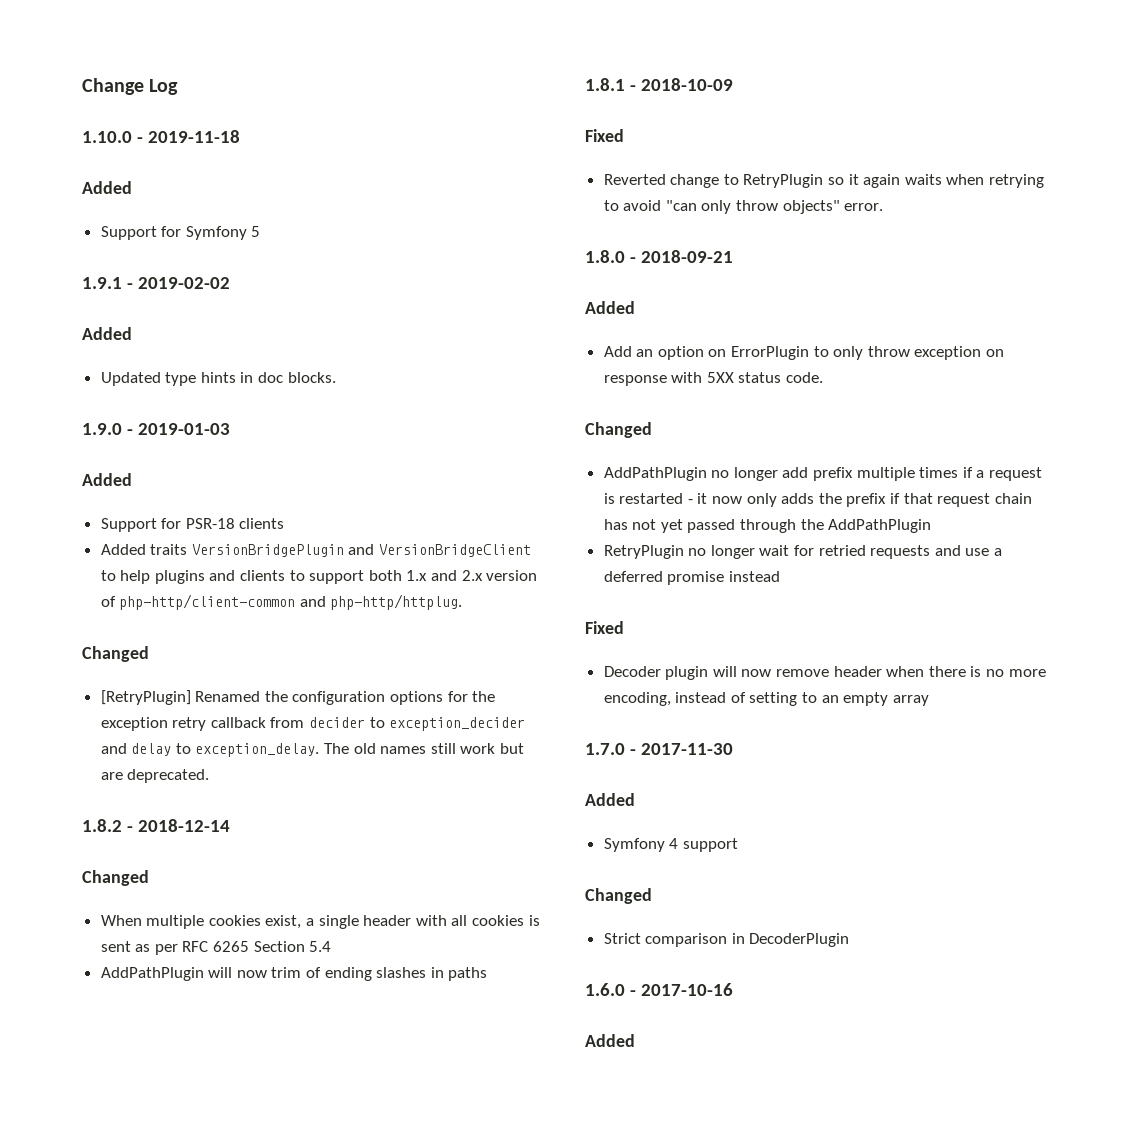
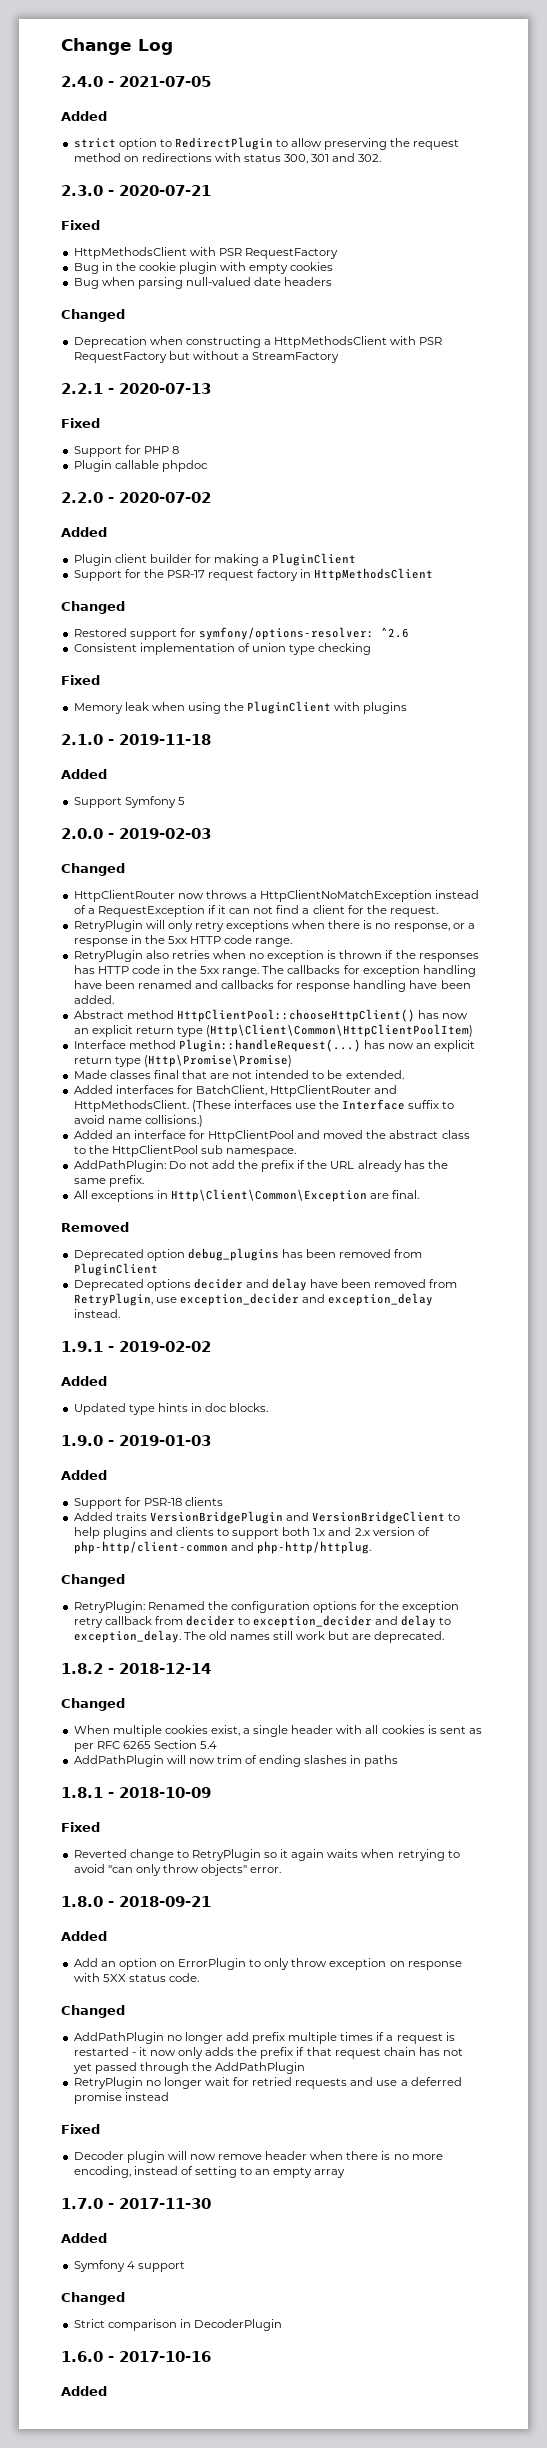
[82,131,132,143] 1.10.0 -> [61,76,211,87] [61,111,107,121] [73,137,460,150] [73,153,382,164] [61,185,211,196] [61,220,100,230] [73,247,338,259] [73,262,334,274] [73,277,333,289] [61,309,125,322] [73,336,443,348] [73,351,340,363] [61,383,211,394] [61,418,100,428] [73,445,179,457] [73,460,208,472] [61,492,211,503] [61,527,107,537] [73,553,357,566] [73,568,434,581] [61,601,125,614] [73,627,409,640] [73,643,372,655] [61,675,100,685] [73,701,408,714] [61,734,103,745] 2.4.0 - 2021-07-05 // Added // strict option to RedirectPlugin to allow preserving the request method on redirections with status 300, 301 and 302. // 2.3.0 - 2020-07-21 // Fixed // HttpMethodsClient with PSR RequestFactory // Bug in the cookie plugin with empty cookies // Bug when parsing null-valued date headers // Changed // Deprecation when constructing a HttpMethodsClient with PSR RequestFactory but without a StreamFactory // 2.2.1 - 2020-07-13 // Fixed // Support for PHP 8 // Plugin callable phpdoc // 2.2.0 - 2020-07-02 // Added // Plugin client builder for making a PluginClient // Support for the PSR-17 request factory in HttpMethodsClient // Changed // Restored support for symfony/options-resolver: ^2.6 // Consistent implementation of union type checking // Fixed // Memory leak when using the PluginClient with plugins // 2.1.0
[161,226,182,237] for -> (122, 802) none
(261, 231) none -> [61,828,211,839] [61,863,125,876] [73,890,480,902] [73,905,438,917] [73,920,475,932] [73,935,293,947] [73,950,479,962] [73,965,476,977] [73,980,471,992] [73,995,114,1004] [73,1009,469,1022] [73,1024,474,1037] [73,1039,476,1052] [73,1054,292,1067] [73,1070,404,1079] [73,1085,398,1097] [73,1099,455,1112] [73,1115,203,1127] [73,1130,470,1142] [73,1145,297,1157] [73,1160,448,1172] [73,1175,144,1187] [73,1189,420,1202] [61,1222,129,1232] [73,1248,423,1261] [73,1263,158,1276] [73,1278,458,1291] [73,1293,434,1306] [73,1309,120,1318] // 2.0.0 - 2019-02-03 // Changed // HttpClientRouter now throws a HttpClientNoMatchException instead of a RequestException if it can not find a client for the request. // RetryPlugin will only retry exceptions when there is no response, or a response in the 5xx HTTP code range. // RetryPlugin also retries when no exception is thrown if the responses has HTTP code in the 5xx range. The callbacks for exception handling have been renamed and callbacks for response handling have been added. // Abstract method HttpClientPool::chooseHttpClient() has now an explicit return type (Http\Client\Common\HttpClientPoolItem) // Interface method Plugin::handleRequest(...) has now an explicit return type (Http\Promise\Promise) // Made classes final that are not intended to be extended. // Added interfaces for BatchClient, HttpClientRouter and HttpMethodsClient. (These interfaces use the Interface suffix to avoid name collisions.) // Added an interface for HttpClientPool and moved the abstract class to the HttpClientPool sub namespace. // AddPathPlugin: Do not add the prefix if the URL already has the same prefix. // All exceptions in Http\Client\Common\Exception are final. // Removed // Deprecated option debug_plugins has been removed from PluginClient // Deprecated options decider and delay have been removed from RetryPlugin, use exception_decider and exception_delay instead.
[100,690,191,705] [RetryPlugin] -> [73,1601,145,1613] RetryPlugin:

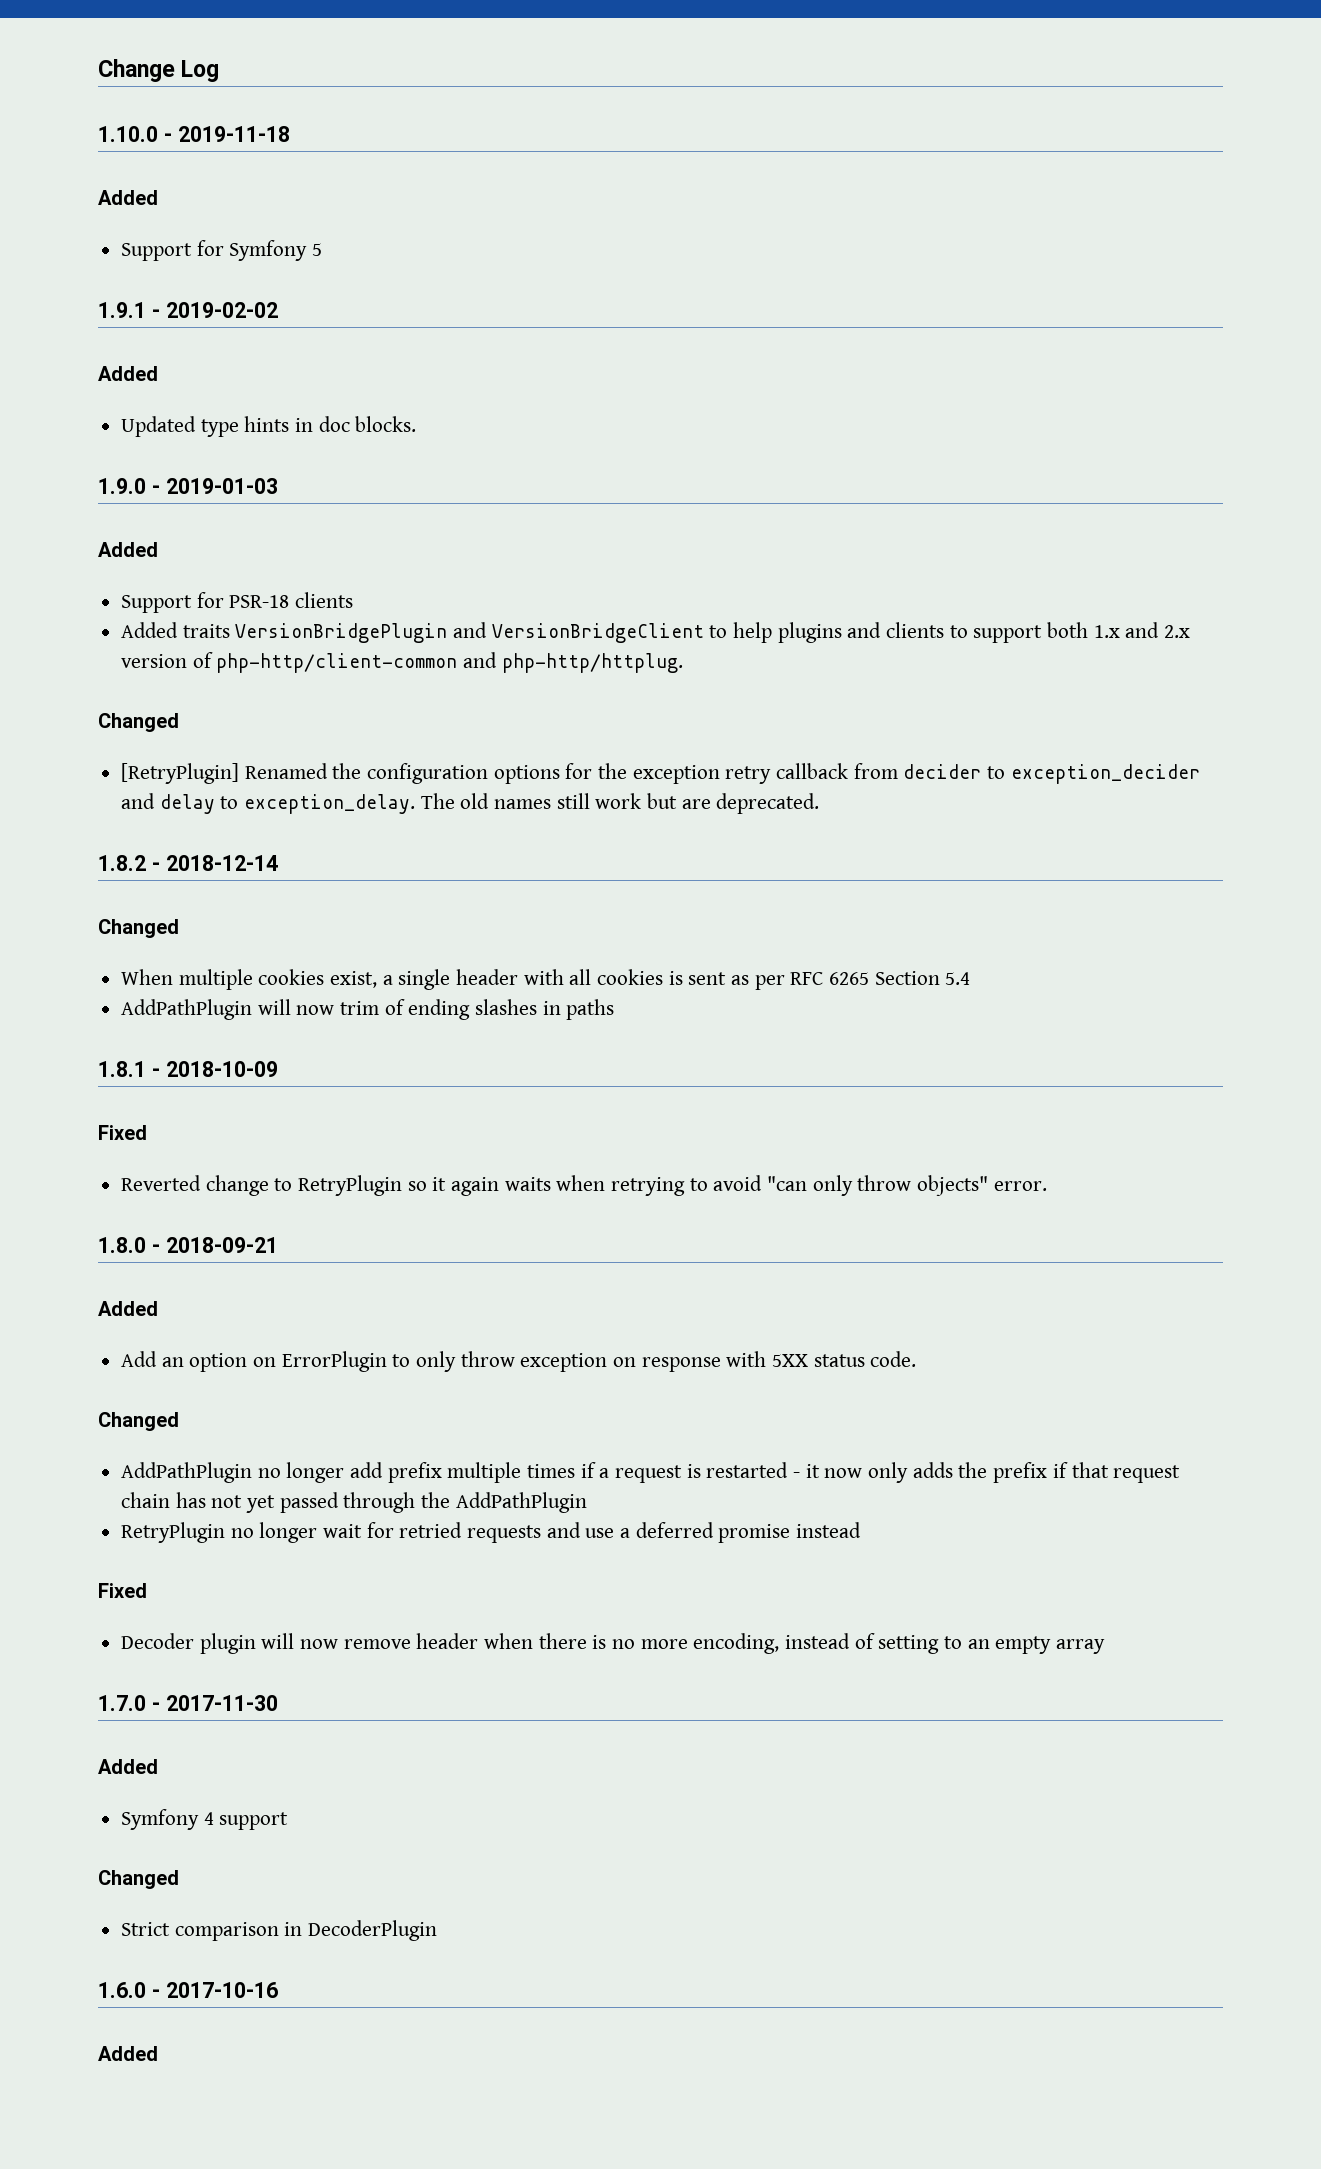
[61,76,211,87] [61,111,107,121] [73,137,460,150] [73,153,382,164] [61,185,211,196] [61,220,100,230] [73,247,338,259] [73,262,334,274] [73,277,333,289] [61,309,125,322] [73,336,443,348] [73,351,340,363] [61,383,211,394] [61,418,100,428] [73,445,179,457] [73,460,208,472] [61,492,211,503] [61,527,107,537] [73,553,357,566] [73,568,434,581] [61,601,125,614] [73,627,409,640] [73,643,372,655] [61,675,100,685] [73,701,408,714] [61,734,103,745] 2.4.0 - 2021-07-05 // Added // strict option to RedirectPlugin to allow preserving the request method on redirections with status 300, 301 and 302. // 2.3.0 - 2020-07-21 // Fixed // HttpMethodsClient with PSR RequestFactory // Bug in the cookie plugin with empty cookies // Bug when parsing null-valued date headers // Changed // Deprecation when constructing a HttpMethodsClient with PSR RequestFactory but without a StreamFactory // 2.2.1 - 2020-07-13 // Fixed // Support for PHP 8 // Plugin callable phpdoc // 2.2.0 - 2020-07-02 // Added // Plugin client builder for making a PluginClient // Support for the PSR-17 request factory in HttpMethodsClient // Changed // Restored support for symfony/options-resolver: ^2.6 // Consistent implementation of union type checking // Fixed // Memory leak when using the PluginClient with plugins // 2.1.0 -> [98,126,158,142] 1.10.0
(122, 802) none -> [196,240,224,256] for
[61,828,211,839] [61,863,125,876] [73,890,480,902] [73,905,438,917] [73,920,475,932] [73,935,293,947] [73,950,479,962] [73,965,476,977] [73,980,471,992] [73,995,114,1004] [73,1009,469,1022] [73,1024,474,1037] [73,1039,476,1052] [73,1054,292,1067] [73,1070,404,1079] [73,1085,398,1097] [73,1099,455,1112] [73,1115,203,1127] [73,1130,470,1142] [73,1145,297,1157] [73,1160,448,1172] [73,1175,144,1187] [73,1189,420,1202] [61,1222,129,1232] [73,1248,423,1261] [73,1263,158,1276] [73,1278,458,1291] [73,1293,434,1306] [73,1309,120,1318] // 2.0.0 - 2019-02-03 // Changed // HttpClientRouter now throws a HttpClientNoMatchException instead of a RequestException if it can not find a client for the request. // RetryPlugin will only retry exceptions when there is no response, or a response in the 5xx HTTP code range. // RetryPlugin also retries when no exception is thrown if the responses has HTTP code in the 5xx range. The callbacks for exception handling have been renamed and callbacks for response handling have been added. // Abstract method HttpClientPool::chooseHttpClient() has now an explicit return type (Http\Client\Common\HttpClientPoolItem) // Interface method Plugin::handleRequest(...) has now an explicit return type (Http\Promise\Promise) // Made classes final that are not intended to be extended. // Added interfaces for BatchClient, HttpClientRouter and HttpMethodsClient. (These interfaces use the Interface suffix to avoid name collisions.) // Added an interface for HttpClientPool and moved the abstract class to the HttpClientPool sub namespace. // AddPathPlugin: Do not add the prefix if the URL already has the same prefix. // All exceptions in Http\Client\Common\Exception are final. // Removed // Deprecated option debug_plugins has been removed from PluginClient // Deprecated options decider and delay have been removed from RetryPlugin, use exception_decider and exception_delay instead. -> (323, 249) none
[73,1601,145,1613] RetryPlugin: -> [121,763,240,784] [RetryPlugin]

